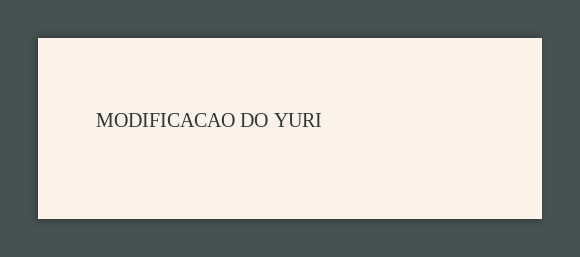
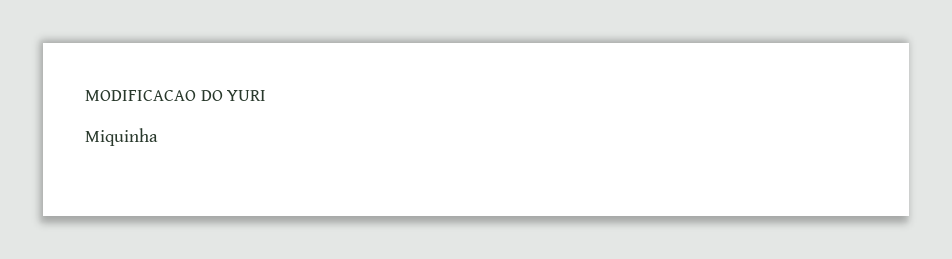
(322, 120) none -> [85,128,158,146] // Miquinha

